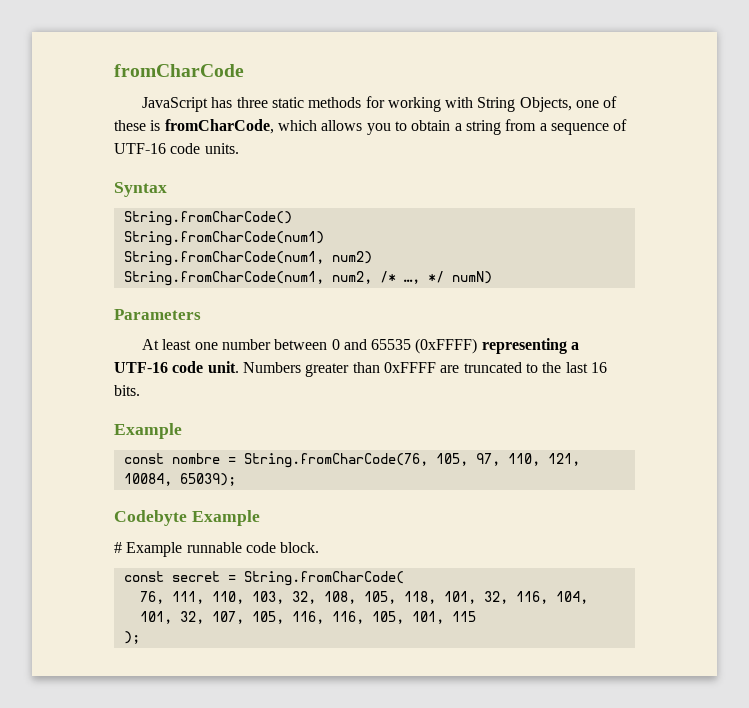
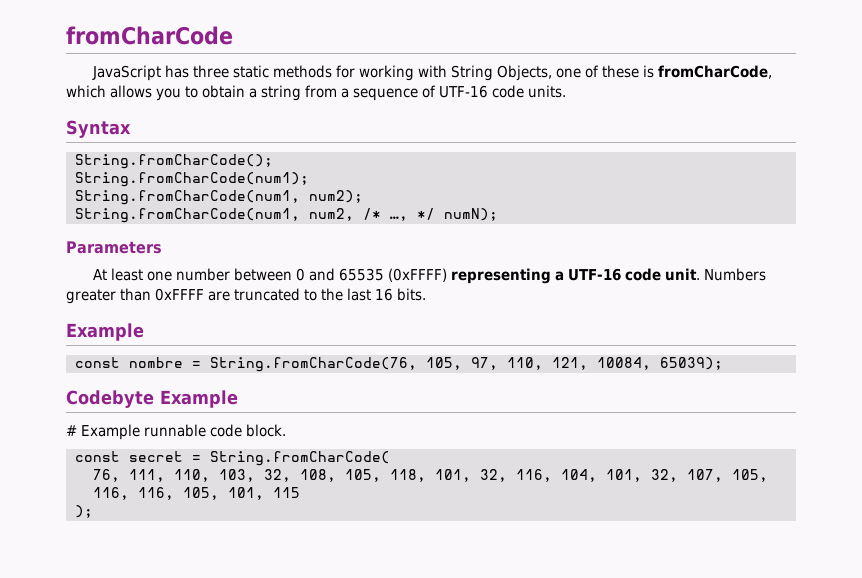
[123,211,292,226] [123,231,324,246] [123,251,372,266] String.fromCharCode() // String.fromCharCode(num1) // String.fromCharCode(num1, num2) -> [74,154,273,169] [74,172,309,187] [74,190,363,205] String.fromCharCode(); // String.fromCharCode(num1); // String.fromCharCode(num1, num2);
[451,271,492,284] numN) -> [443,208,498,221] numN);

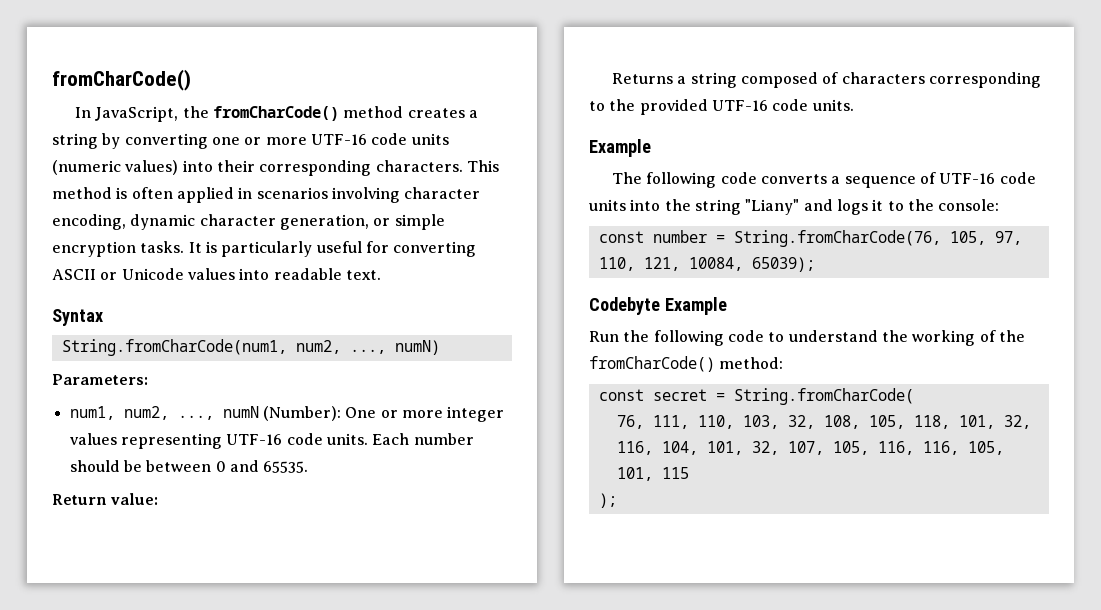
[66,26,233,45] [91,65,772,81] [66,85,337,101] fromCharCode // JavaScript has three static methods for working with String Objects, one of these is fromCharCode, which allows you to obtain a string from -> [52,69,191,91] [75,106,479,122] [52,133,449,149] [52,160,499,176] [52,187,481,203] [52,214,445,230] [52,241,477,257] [52,268,381,280] [52,309,103,326] [61,339,440,356] [52,374,148,385] [69,406,505,422] [69,433,474,449] [69,460,309,473] [52,493,159,505] [612,72,1042,88] [589,99,854,115] [589,139,651,157] [612,172,828,188] fromCharCode() // In JavaScript, the fromCharCode() method creates a string by converting one or more UTF-16 code units (numeric values) into their corresponding characters. This method is often applied in scenarios involving character encoding, dynamic character generation, or simple encryption tasks. It is particularly useful for converting ASCII or Unicode values into readable text. // Syntax // String.fromCharCode(num1, num2, ..., numN) // Parameters: // num1, num2, ..., numN (Number): One or more integer values representing UTF-16 code units. Each number should be between 0 and 65535. // Return value: // Returns a string composed of characters corresponding to the provided UTF-16 code units. // Example // The following code converts
[528,85,566,98] [66,120,131,138] [74,154,273,169] [74,172,309,187] [74,190,363,205] [74,208,498,223] [66,241,162,254] [92,268,766,284] [66,288,426,304] [66,323,144,341] [74,357,183,368] units. // Syntax // String.fromCharCode(); // String.fromCharCode(num1); // String.fromCharCode(num1, num2); // String.fromCharCode(num1, num2, /* …, */ numN); // Parameters // At least one number between 0 and 65535 (0xFFFF) representing a UTF-16 code unit. Numbers greater than 0xFFFF are truncated to the last 16 bits. // Example // const nombre -> [589,199,1000,215] [598,230,707,243] units into the string "Liany" and logs it to the console: // const number
[66,424,286,440] # Example runnable code block. -> [589,330,1025,346] [589,356,784,372] Run the following code to understand the working of the fromCharCode() method:

